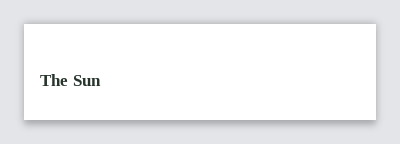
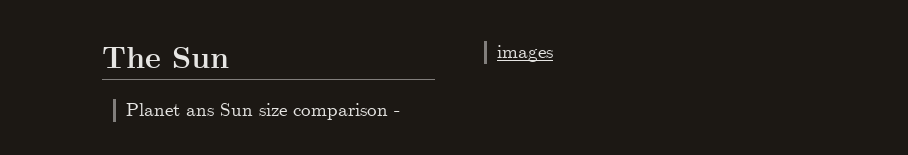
(101, 80) none -> [126,103,401,120] [497,45,554,62] // Planet ans Sun size comparison - images

